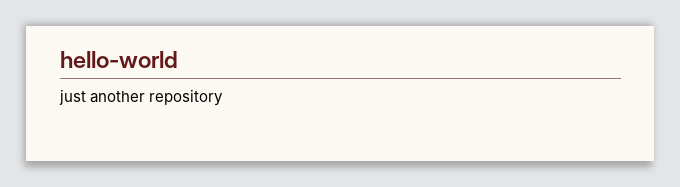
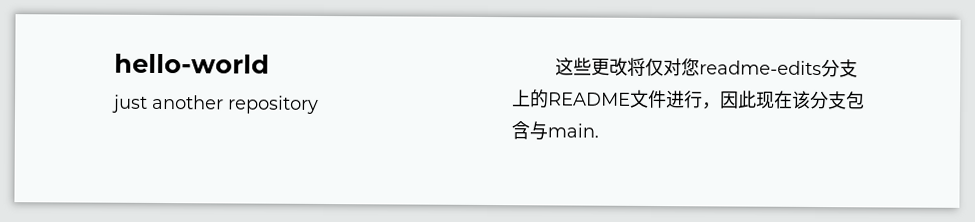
(224, 97) none -> [555,57,859,78] [512,89,865,110] [511,121,599,141] // 这些更改将仅对您readme-edits分支上的README文件进行，因此现在该分支包含与main.

